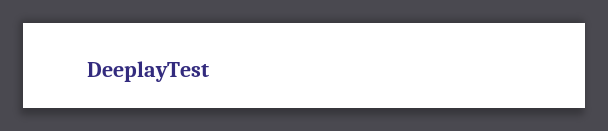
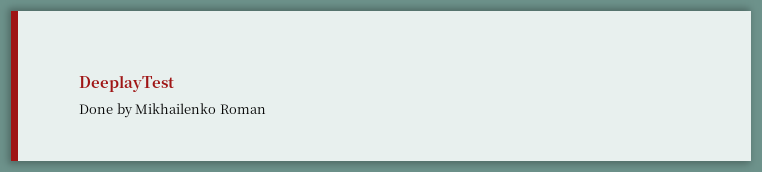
(209, 71) none -> [79,103,266,118] // Done by Mikhailenko Roman

